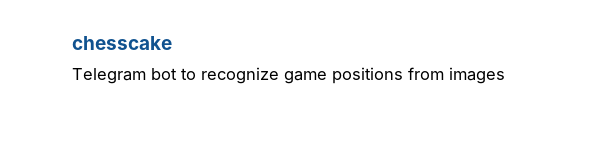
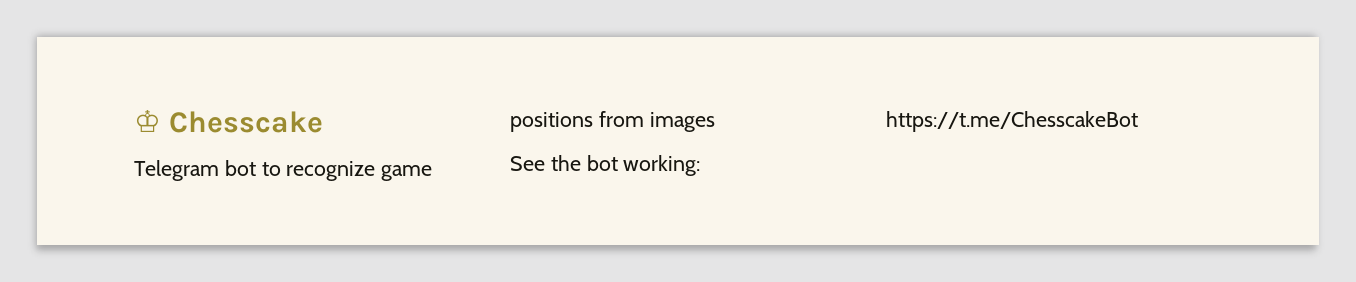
[72,36,172,50] chesscake -> [134,110,324,133] ♔ Chesscake
(505, 75) none -> [510,155,701,176] [886,111,1138,132] // See the bot working: https://t.me/ChesscakeBot

